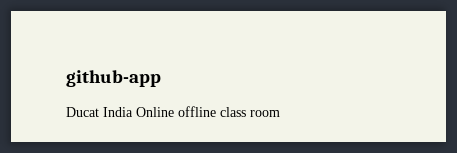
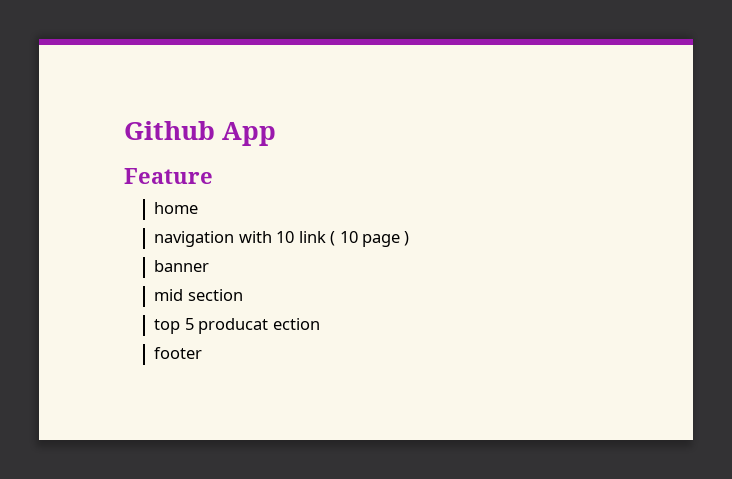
[66,70,161,87] [66,106,280,117] github-app // Ducat India Online offline class room -> [124,121,277,146] [124,168,213,184] [154,202,199,214] [154,231,410,247] [154,260,210,272] [154,289,243,301] [154,318,320,334] [154,347,203,359] Github App // Feature // home // navigation with 10 link ( 10 page ) // banner // mid section // top 5 producat ection // footer

